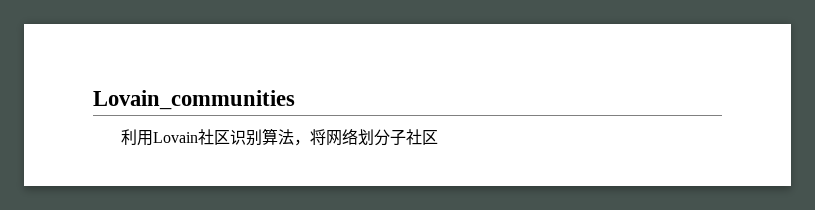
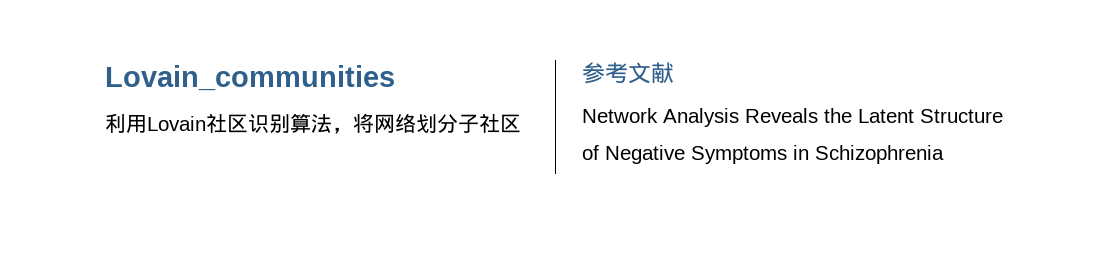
(439, 137) none -> [582,62,674,84] [582,108,1003,127] [582,145,944,164] // 参考文献 // Network Analysis Reveals the Latent Structure of Negative Symptoms in Schizophrenia

